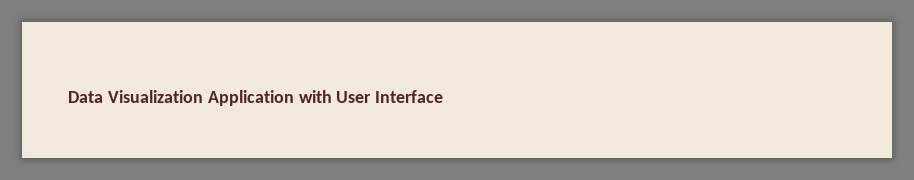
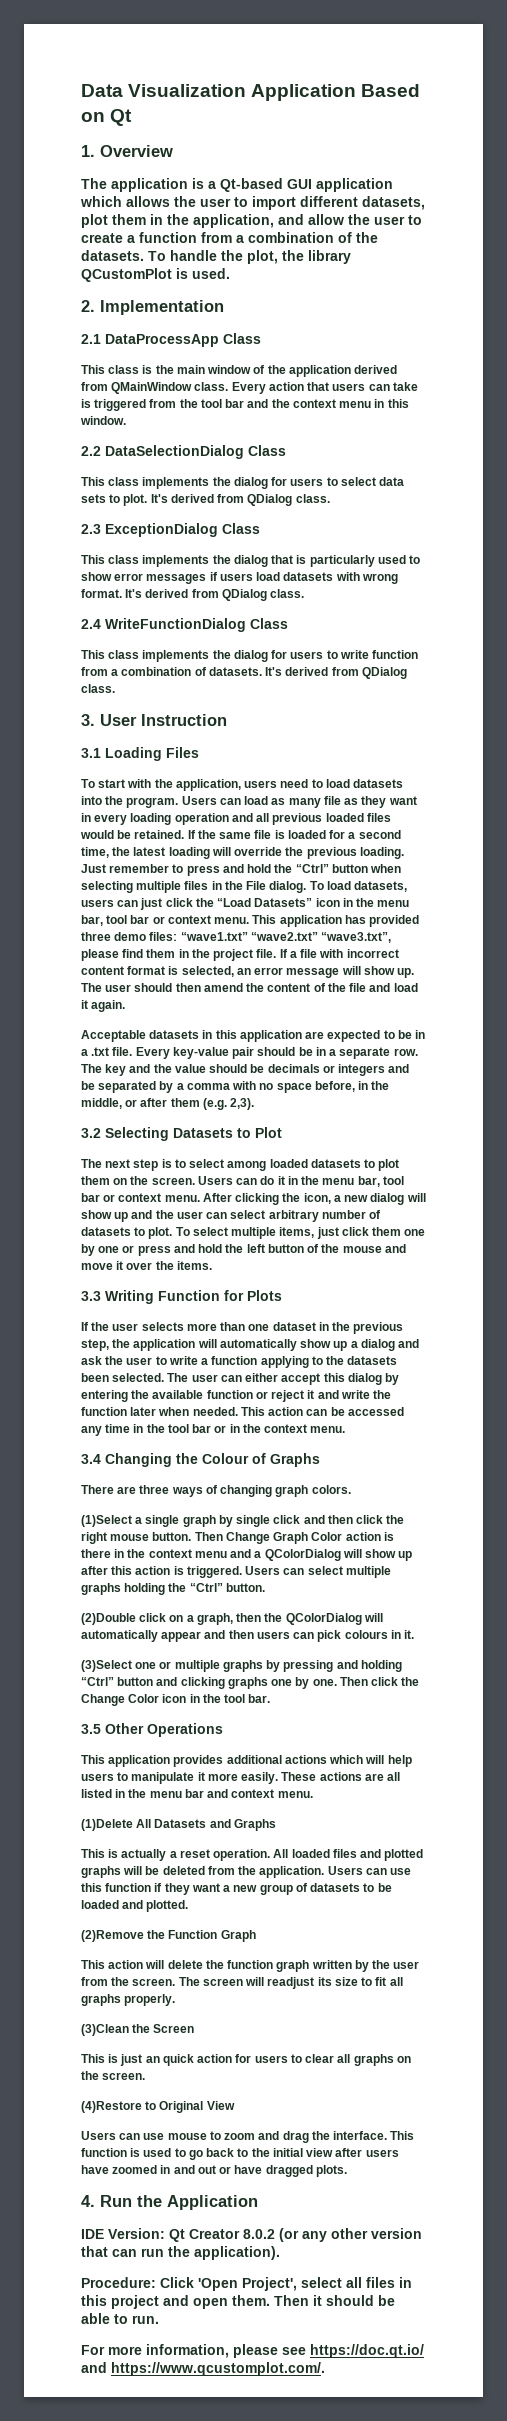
[298,90,444,103] with User Interface -> [361,84,421,97] [81,109,133,126] [81,145,173,157] [81,178,393,192] [80,196,425,210] [81,214,422,228] [81,232,378,243] [81,250,351,264] [81,268,230,282] [81,300,224,315] [81,333,261,347] [81,365,398,377] [81,382,418,394] [81,399,409,411] [80,416,126,425] [81,445,286,459] [81,477,405,489] [81,494,330,506] [81,523,260,537] [81,555,421,567] [81,572,398,584] [81,589,305,601] [81,618,288,632] [81,650,419,662] [81,667,407,679] [81,684,115,693] [81,714,227,726] [81,747,199,761] [81,779,404,791] [81,796,417,808] [81,813,391,825] [80,830,401,839] [81,847,404,859] [81,864,402,876] [81,881,408,893] [81,898,410,910] [81,915,420,927] [81,932,392,943] [81,949,399,961] [81,966,415,978] [81,983,418,992] [81,1000,126,1012] [81,1030,426,1042] [81,1047,418,1059] [81,1064,410,1076] [81,1081,390,1093] [81,1098,255,1110] [81,1127,282,1141] [81,1159,400,1171] [81,1176,404,1187] [81,1193,426,1205] [81,1210,382,1222] [81,1227,426,1239] [81,1244,406,1256] [81,1261,212,1270] [81,1290,282,1304] [81,1322,404,1334] [81,1339,420,1351] [81,1356,398,1368] [81,1373,400,1385] [81,1390,392,1402] [81,1407,404,1416] [81,1424,346,1436] [81,1453,320,1467] [81,1485,351,1497] [81,1515,405,1527] [81,1532,394,1544] [81,1549,413,1561] [81,1566,391,1578] [81,1583,265,1595] [81,1613,383,1625] [81,1630,415,1642] [81,1660,402,1672] [81,1677,420,1689] [81,1694,271,1706] [81,1723,223,1737] [81,1755,412,1767] [81,1772,401,1784] [81,1789,313,1798] [81,1819,276,1831] [81,1849,424,1861] [81,1866,412,1878] [81,1883,392,1895] [81,1900,189,1912] [81,1930,256,1942] [81,1960,420,1972] [81,1977,403,1989] [81,1994,176,2006] [81,2024,195,2036] [81,2054,411,2066] [81,2071,146,2080] [81,2101,235,2113] [81,2131,415,2143] [81,2148,399,2160] [81,2165,347,2177] [81,2195,258,2210] [81,2228,422,2242] [81,2246,280,2260] [81,2277,412,2291] [81,2295,395,2309] [81,2313,159,2324] [81,2344,424,2358] [81,2362,325,2376] Based on Qt // 1. Overview // The application is a Qt-based GUI application which allows the user to import different datasets, plot them in the application, and allow the user to create a function from a combination of the datasets. To handle the plot, the library QCustomPlot is used. // 2. Implementation // 2.1 DataProcessApp Class // This class is the main window of the application derived from QMainWindow class. Every action that users can take is triggered from the tool bar and the context menu in this window. // 2.2 DataSelectionDialog Class // This class implements the dialog for users to select data sets to plot. It's derived from QDialog class. // 2.3 ExceptionDialog Class // This class implements the dialog that is particularly used to show error messages if users load datasets with wrong format. It's derived from QDialog class. // 2.4 WriteFunctionDialog Class // This class implements the dialog for users to write function from a combination of datasets. It's derived from QDialog class. // 3. User Instruction // 3.1 Loading Files // To start with the application, users need to load datasets into the program. Users can load as many file as they want in every loading operation and all previous loaded files would be retained. If the same file is loaded for a second time, the latest loading will override the previous loading. Just remember to press and hold the “Ctrl” button when selecting multiple files in the File dialog. To load datasets, users can just click the “Load Datasets” icon in the menu bar, tool bar or context menu. This application has provided three demo files: “wave1.txt” “wave2.txt” “wave3.txt”, please find them in the project file. If a file with incorrect content format is selected, an error message will show up. The user should then amend the content of the file and load it again. // Acceptable datasets in this application are expected to be in a .txt file. Every key-value pair should be in a separate row. The key and the value should be decimals or integers and be separated by a comma with no space before, in the middle, or after them (e.g. 2,3). // 3.2 Selecting Datasets to Plot // The next step is to select among loaded datasets to plot them on the screen. Users can do it in the menu bar, tool bar or context menu. After clicking the icon, a new dialog will show up and the user can select arbitrary number of datasets to plot. To select multiple items, just click them one by one or press and hold the left button of the mouse and move it over the items. // 3.3 Writing Function for Plots // If the user selects more than one dataset in the previous step, the application will automatically show up a dialog and ask the user to write a function applying to the datasets been selected. The user can either accept this dialog by entering the available function or reject it and write the function later when needed. This action can be accessed any time in the tool bar or in the context menu. // 3.4 Changing the Colour of Graphs // There are three ways of changing graph colors. // (1)Select a single graph by single click and then click the right mouse button. Then Change Graph Color action is there in the context menu and a QColorDialog will show up after this action is triggered. Users can select multiple graphs holding the “Ctrl” button. // (2)Double click on a graph, then the QColorDialog will automatically appear and then users can pick colours in it. // (3)Select one or multiple graphs by pressing and holding “Ctrl” button and clicking graphs one by one. Then click the Change Color icon in the tool bar. // 3.5 Other Operations // This application provides additional actions which will help users to manipulate it more easily. These actions are all listed in the menu bar and context menu. // (1)Delete All Datasets and Graphs // This is actually a reset operation. All loaded files and plotted graphs will be deleted from the application. Users can use this function if they want a new group of datasets to be loaded and plotted. // (2)Remove the Function Graph // This action will delete the function graph written by the user from the screen. The screen will readjust its size to fit all graphs properly. // (3)Clean the Screen // This is just an quick action for users to clear all graphs on the screen. // (4)Restore to Original View // Users can use mouse to zoom and drag the interface. This function is used to go back to the initial view after users have zoomed in and out or have dragged plots. // 4. Run the Application // IDE Version: Qt Creator 8.0.2 (or any other version that can run the application). // Procedure: Click 'Open Project', select all files in this project and open them. Then it should be able to run. // For more information, please see https://doc.qt.io/ and https://www.qcustomplot.com/.

